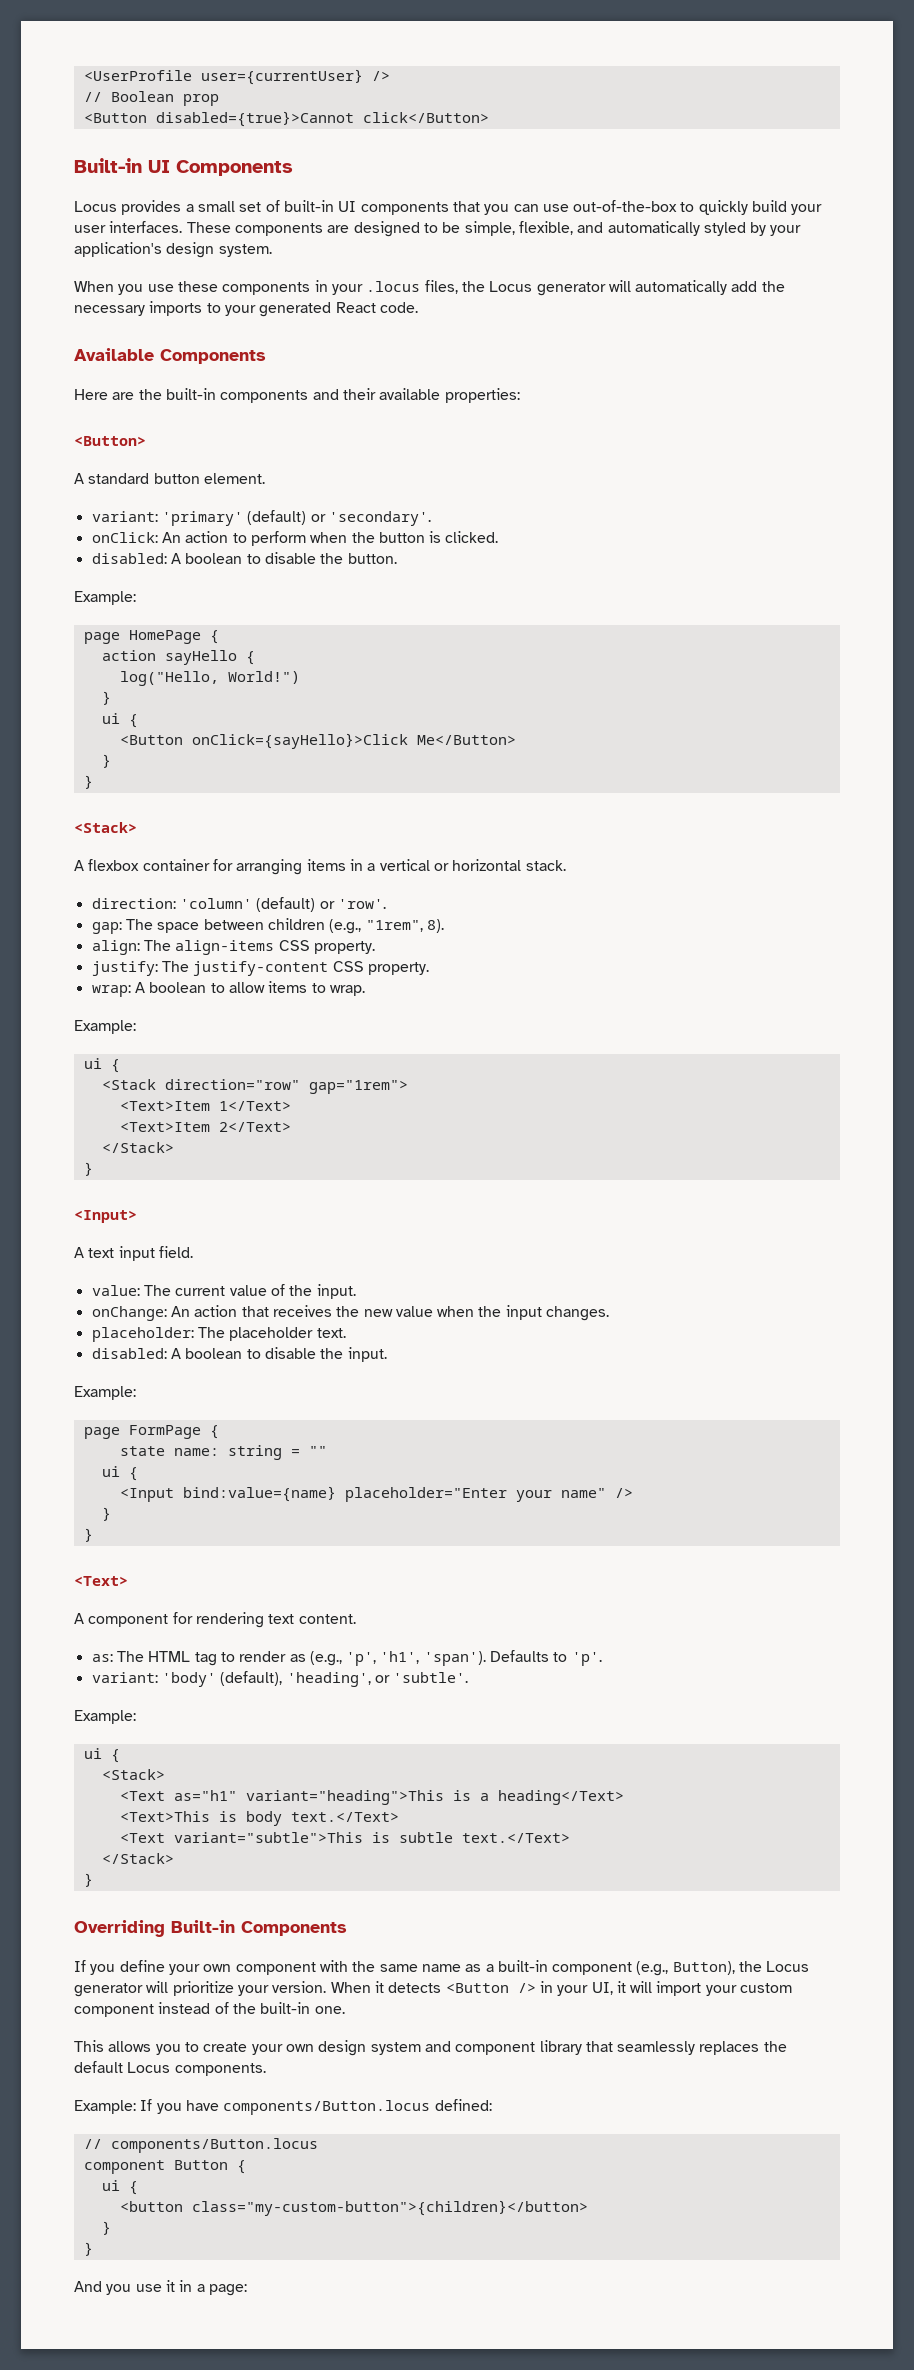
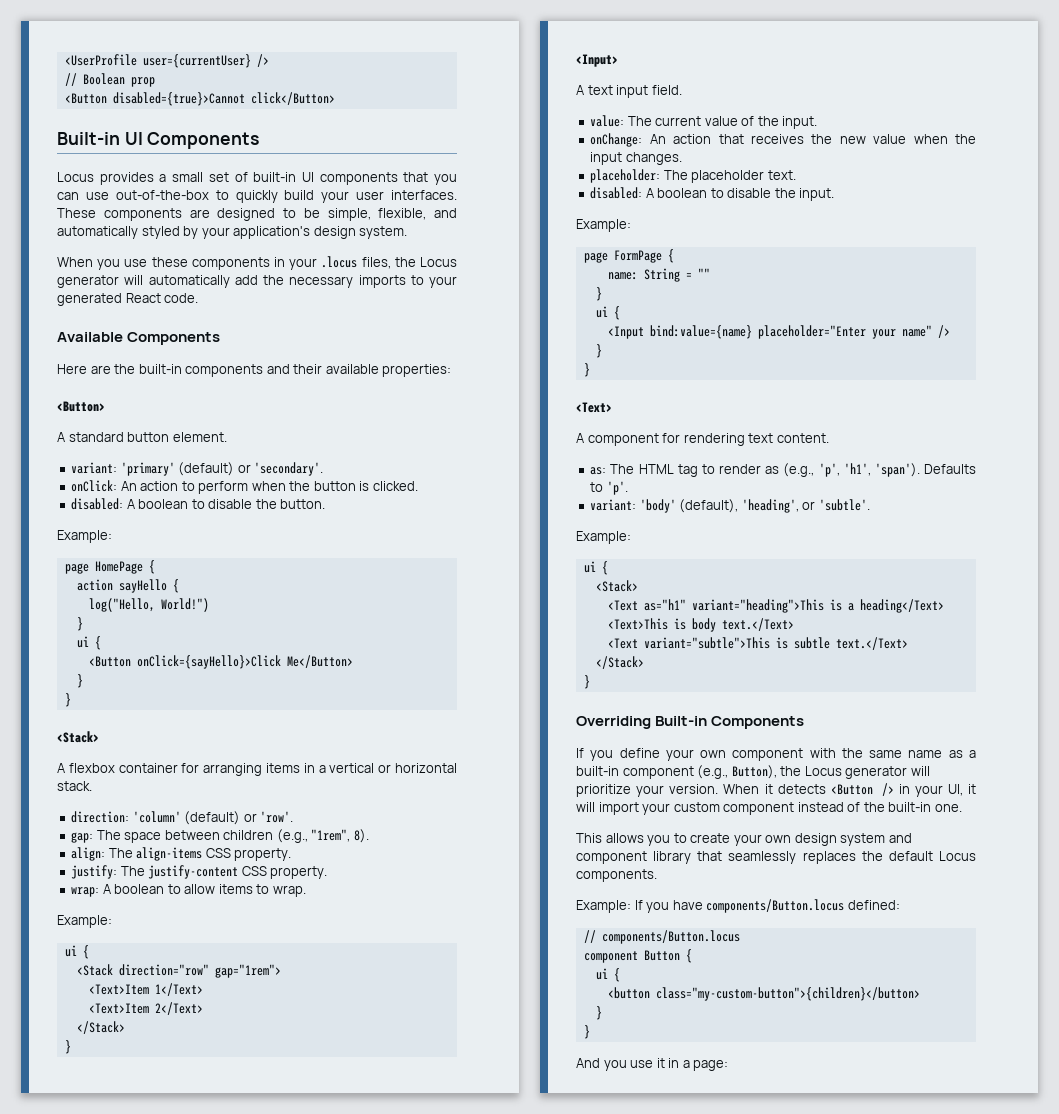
[119,1445,282,1460] state name: string -> [607,268,680,282] name: String
(327, 1451) none -> [595,287,602,301] // }

